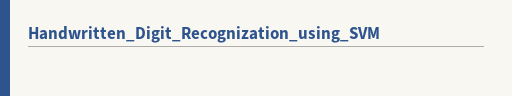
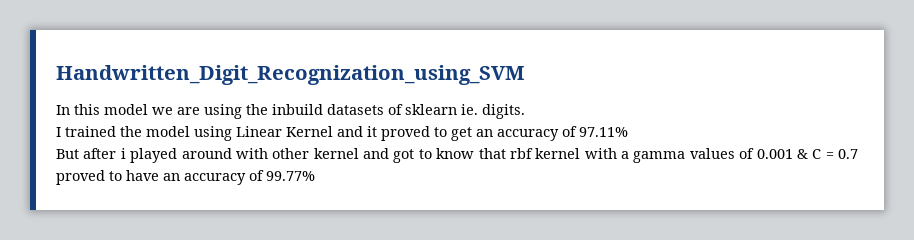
(380, 34) none -> [56,104,525,119] [56,126,628,141] [56,148,858,163] [56,170,315,185] // In this model we are using the inbuild datasets of sklearn ie. digits. // I trained the model using Linear Kernel and it proved to get an accuracy of 97.11% // But after i played around with other kernel and got to know that rbf kernel with a gamma values of 0.001 & C = 0.7 proved to have an accuracy of 99.77%

